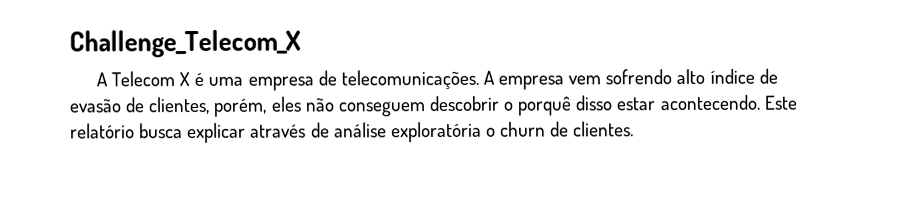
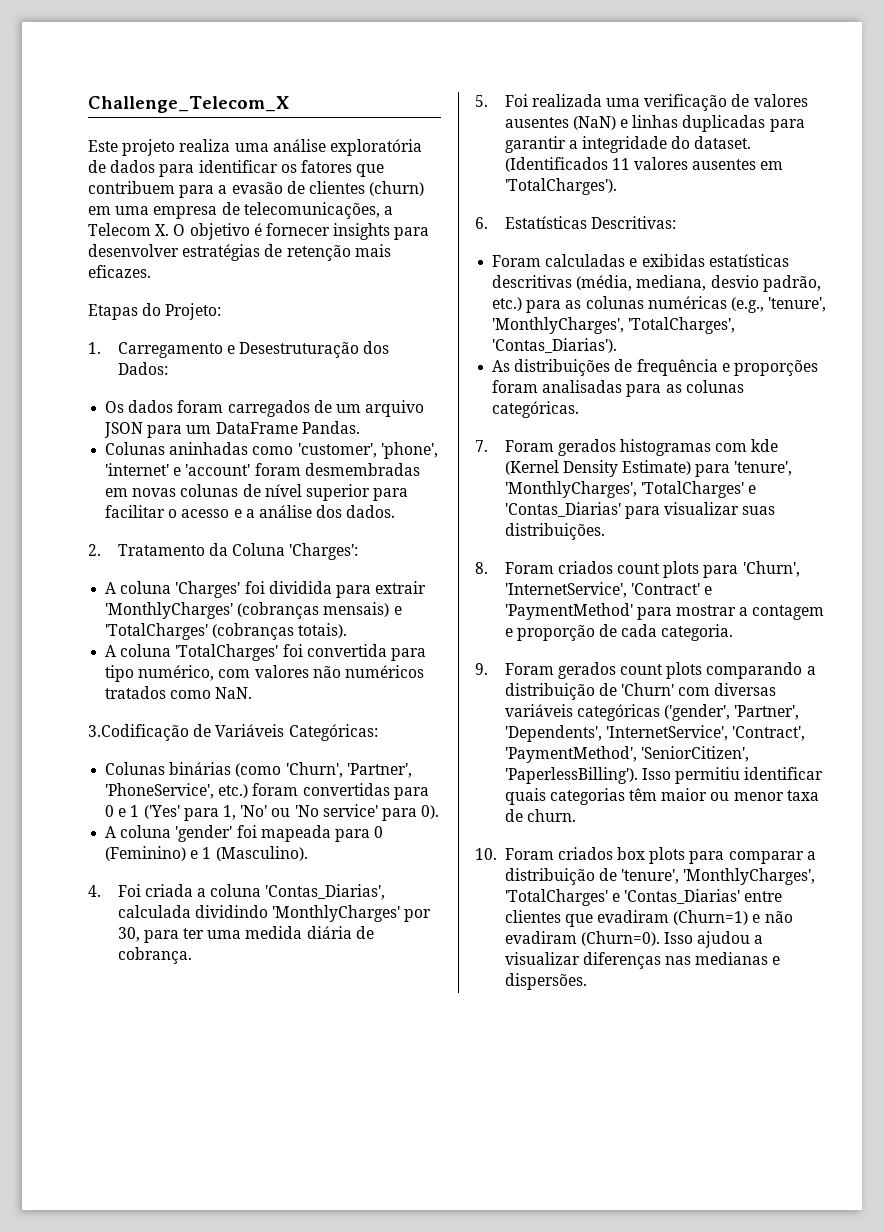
[95,68,778,91] [69,94,797,117] [70,121,635,144] A Telecom X é uma empresa de telecomunicações. A empresa vem sofrendo alto índice de evasão de clientes, porém, eles não conseguem descobrir o porquê disso estar acontecendo. Este relatório busca explicar através de análise exploratória o churn de clientes. -> [88,139,422,156] [88,160,385,177] [88,181,425,198] [88,202,393,219] [88,223,430,240] [88,244,391,261] [88,265,151,278] [88,303,222,320] [88,341,390,358] [117,362,168,375] [105,400,425,417] [104,421,360,438] [105,442,438,459] [105,463,420,476] [105,484,409,501] [105,505,396,518] [88,543,359,560] [105,581,427,598] [105,602,402,619] [105,623,348,640] [105,644,426,661] [105,665,424,682] [105,686,253,699] [88,724,378,741] [105,762,412,778] [105,783,429,800] [105,804,440,821] [105,825,384,842] [105,846,308,861] [88,884,386,900] [117,905,432,922] [117,926,374,943] [117,947,192,964] [475,94,808,111] [504,115,805,132] [504,136,752,153] [504,157,784,172] [504,178,617,195] [475,216,676,229] [492,254,789,267] [492,275,821,292] [492,296,827,313] [492,317,736,334] [492,338,618,353] [492,359,818,376] [492,380,744,397] [492,401,580,418] [475,439,779,456] [504,460,793,477] [504,481,757,498] [504,502,776,519] [504,523,605,540] [475,561,800,578] [504,582,713,598] [504,603,825,620] [504,624,734,641] [475,662,816,679] [504,683,777,700] [504,704,800,721] [504,725,806,742] [504,746,749,763] [504,767,824,784] [504,788,819,805] [504,809,576,822] [475,847,816,864] [504,868,816,885] [504,889,783,906] [504,910,793,927] [504,931,764,948] [504,952,781,969] [504,973,587,990] Este projeto realiza uma análise exploratória de dados para identificar os fatores que contribuem para a evasão de clientes (churn) em uma empresa de telecomunicações, a Telecom X. O objetivo é fornecer insights para desenvolver estratégias de retenção mais eficazes. // Etapas do Projeto: // 1. Carregamento e Desestruturação dos Dados: // Os dados foram carregados de um arquivo JSON para um DataFrame Pandas. // Colunas aninhadas como 'customer', 'phone', 'internet' e 'account' foram desmembradas em novas colunas de nível superior para facilitar o acesso e a análise dos dados. // 2. Tratamento da Coluna 'Charges': // A coluna 'Charges' foi dividida para extrair 'MonthlyCharges' (cobranças mensais) e 'TotalCharges' (cobranças totais). // A coluna 'TotalCharges' foi convertida para tipo numérico, com valores não numéricos tratados como NaN. // 3.Codificação de Variáveis Categóricas: // Colunas binárias (como 'Churn', 'Partner', 'PhoneService', etc.) foram convertidas para 0 e 1 ('Yes' para 1, 'No' ou 'No service' para 0). // A coluna 'gender' foi mapeada para 0 (Feminino) e 1 (Masculino). // 4. Foi criada a coluna 'Contas_Diarias', calculada dividindo 'MonthlyCharges' por 30, para ter uma medida diária de cobrança. // 5. Foi realizada uma verificação de valores ausentes (NaN) e linhas duplicadas para garantir a integridade do dataset. (Identificados 11 valores ausentes em 'TotalCharges'). // 6. Estatísticas Descritivas: // Foram calculadas e exibidas estatísticas descritivas (média, mediana, desvio padrão, etc.) para as colunas numéricas (e.g., 'tenure', 'MonthlyCharges', 'TotalCharges', 'Contas_Diarias'). // As distribuições de frequência e proporções foram analisadas para as colunas categóricas. // 7. Foram gerados histogramas com kde (Kernel Density Estimate) para 'tenure', 'MonthlyCharges', 'TotalCharges' e 'Contas_Diarias' para visualizar suas distribuições. // 8. Foram criados count plots para 'Churn', 'InternetService', 'Contract' e 'PaymentMethod' para mostrar a contagem e proporção de cada categoria. // 9. Foram gerados count plots comparando a distribuição de 'Churn' com diversas variáveis categóricas ('gender', 'Partner', 'Dependents', 'InternetService', 'Contract', 'PaymentMethod', 'SeniorCitizen', 'PaperlessBilling'). Isso permitiu identificar quais categorias têm maior ou menor taxa de churn. // 10. Foram criados box plots para comparar a distribuição de 'tenure', 'MonthlyCharges', 'TotalCharges' e 'Contas_Diarias' entre clientes que evadiram (Churn=1) e não evadiram (Churn=0). Isso ajudou a visualizar diferenças nas medianas e dispersões.

